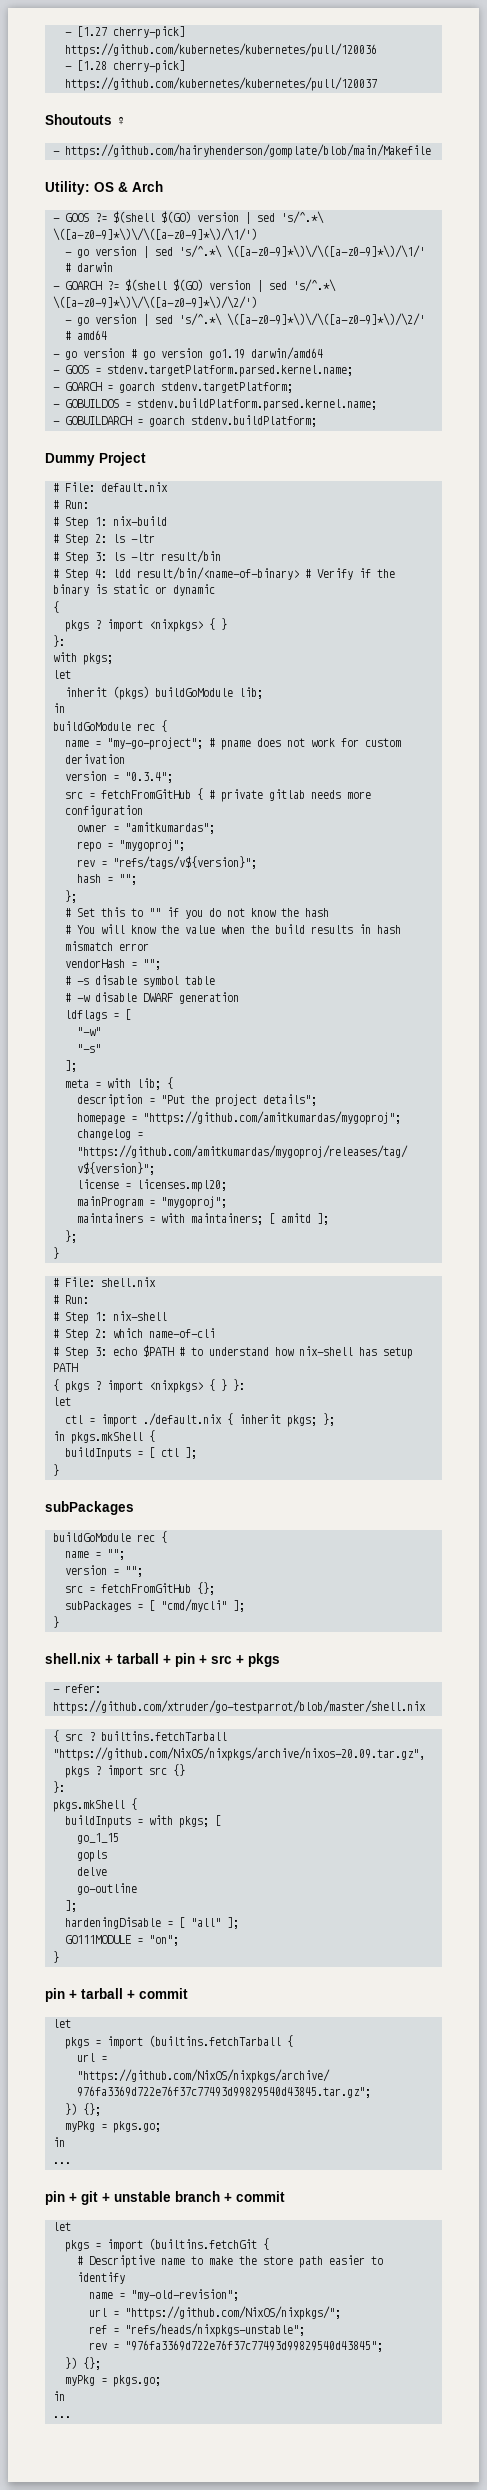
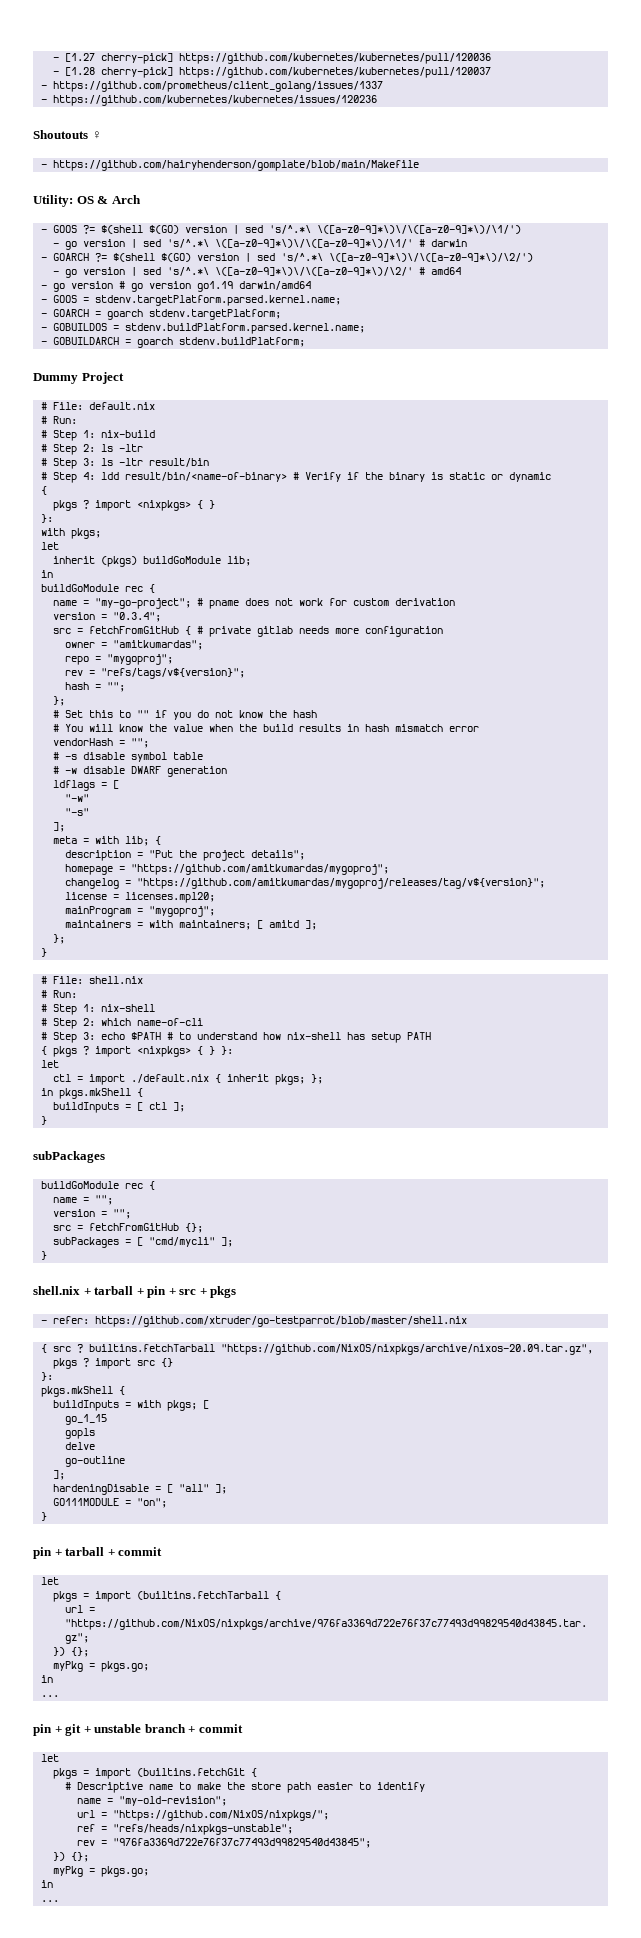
(377, 84) none -> [40,81,383,92] [40,95,377,106] // - https://github.com/prometheus/client_golang/issues/1337 // - https://github.com/kubernetes/kubernetes/issues/120236

